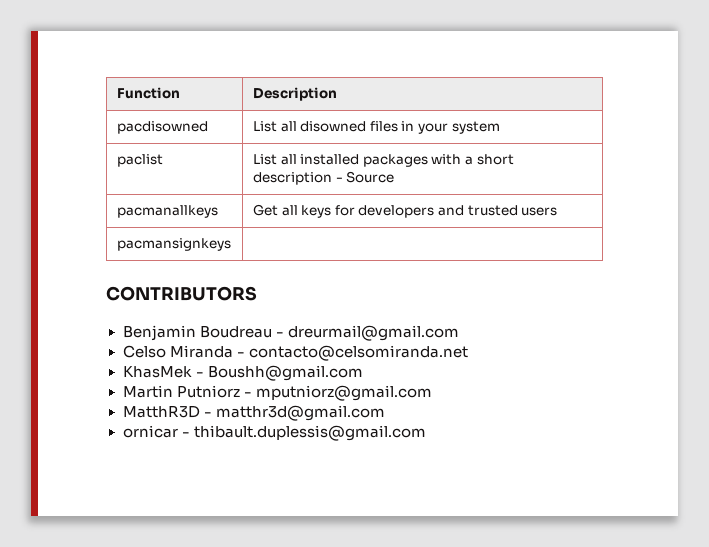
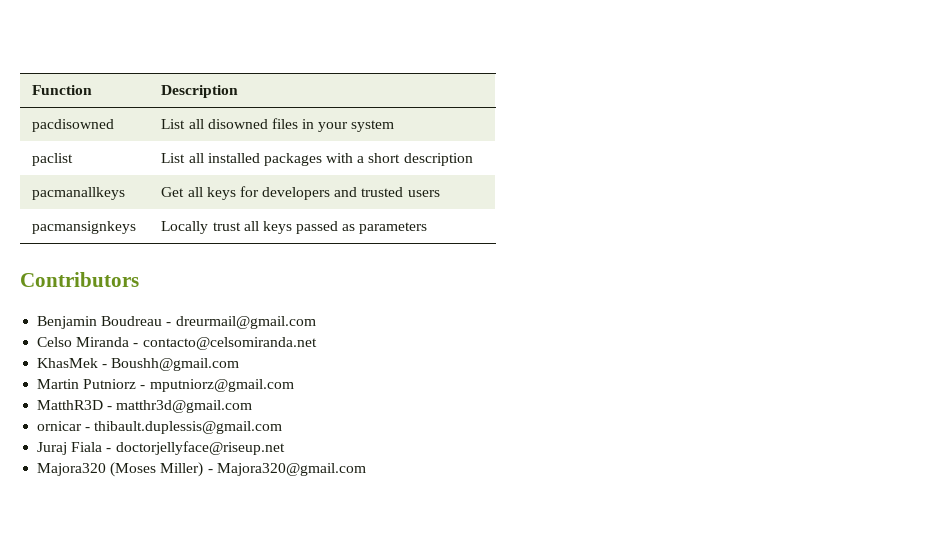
[335,171,395,183] - Source -> (473, 159) none
[106,286,257,301] // CONTRIBUTORS -> [161,221,428,234] [20,272,139,287] Locally trust all keys passed as parameters // Contributors
(426, 433) none -> [37,441,285,455] [37,462,366,477] // Juraj Fiala - doctorjellyface@riseup.net // Majora320 (Moses Miller) - Majora320@gmail.com

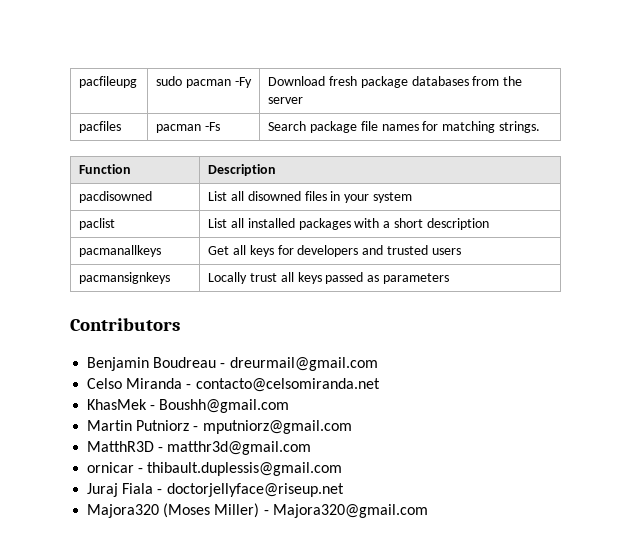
(32, 90) none -> [79,76,138,88] [156,76,252,88] [268,76,523,88] [268,97,304,104] [79,121,122,133] [156,122,220,133] [268,121,540,133] pacfileupg | sudo pacman -Fy | Download fresh package databases from the server // pacfiles | pacman -Fs | Search package file names for matching strings. //

